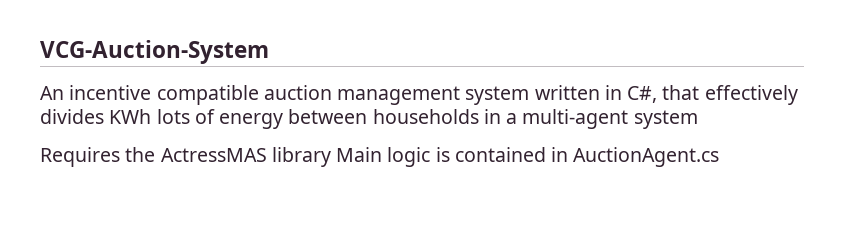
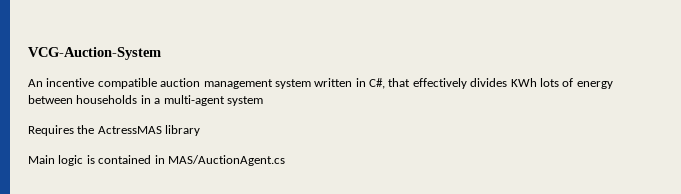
(331, 157) none -> (201, 130) //
[573,147,720,167] AuctionAgent.cs -> [167,155,285,166] MAS/AuctionAgent.cs

